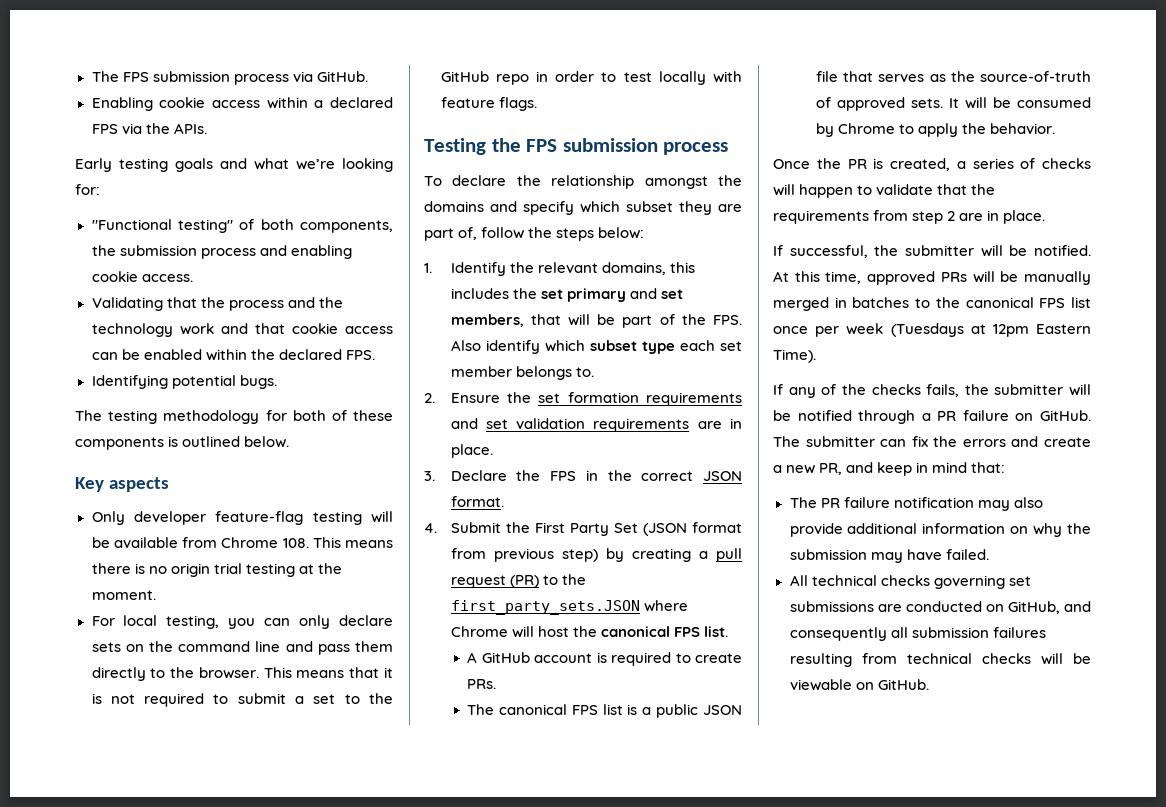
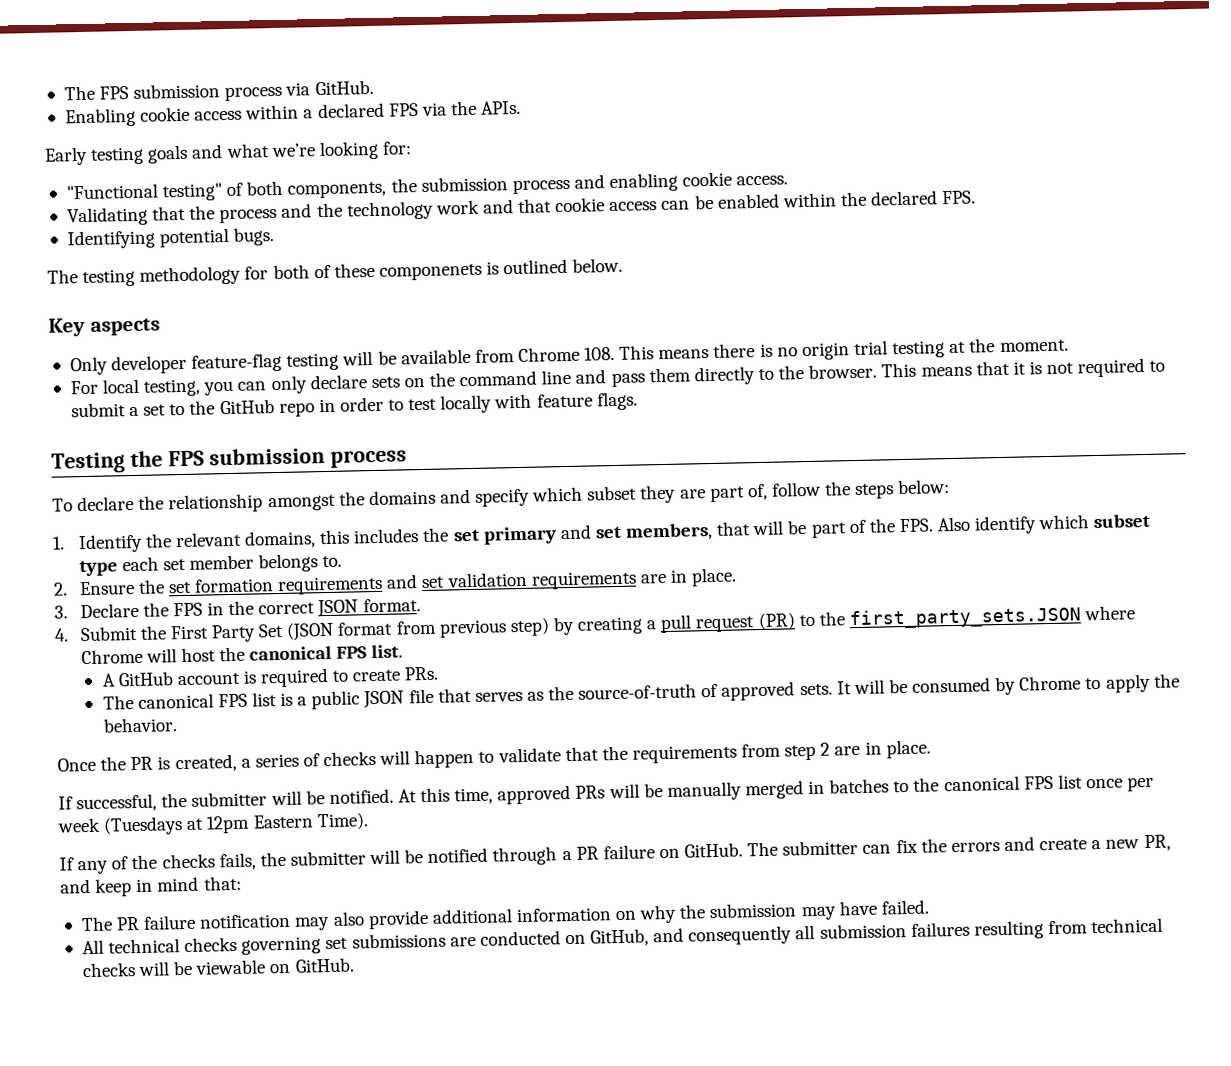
[75,437,164,450] components -> [378,263,482,281] componenets

